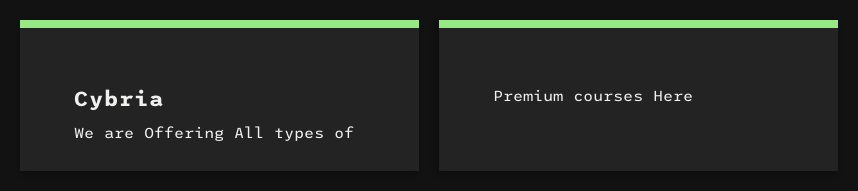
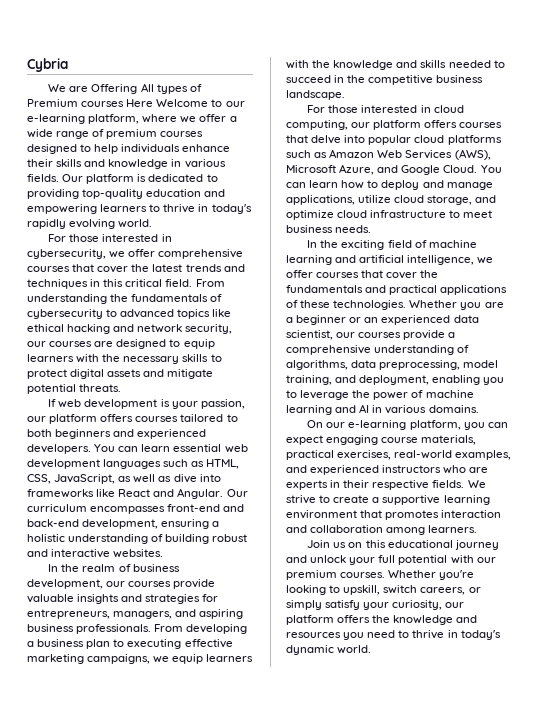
(693, 96) none -> [156,99,245,107] [27,114,237,124] [27,129,204,139] [27,144,231,154] [27,159,226,169] [27,174,218,184] [27,189,226,199] [27,204,252,214] [27,219,153,229] [48,234,172,242] [27,249,244,259] [27,264,245,273] [27,279,225,289] [27,294,223,304] [27,309,232,319] [27,324,233,334] [27,339,215,349] [27,354,222,364] [27,369,214,379] [27,384,122,394] [48,399,245,409] [27,414,238,424] [27,429,207,439] [27,444,248,454] [27,459,240,469] [27,474,221,484] [27,488,248,499] [27,504,245,514] [27,519,220,529] [27,534,248,544] [27,549,164,558] [48,564,180,572] [27,579,216,589] [27,594,219,604] [27,609,244,619] [27,624,248,634] [27,639,233,649] [27,654,254,664] [286,60,505,70] [286,75,484,85] [286,90,345,100] [307,105,464,113] [286,120,503,130] [286,135,502,145] [286,149,491,160] [286,164,502,175] [286,180,493,190] [286,195,497,205] [286,210,493,220] [286,225,372,233] [307,240,477,250] [286,255,494,265] [286,270,439,279] [286,285,508,295] [286,300,504,310] [286,315,479,325] [286,330,456,340] [286,345,470,355] [286,360,499,370] [286,375,505,385] [286,390,474,400] [286,404,479,415] [307,420,508,430] [286,435,477,445] [286,450,512,460] [286,465,489,475] [286,480,486,490] [286,495,490,505] [286,510,502,520] [286,525,478,535] [307,540,499,550] [286,555,496,565] [286,570,475,580] [286,585,481,595] [286,600,465,610] [286,615,478,625] [286,630,501,640] [286,645,372,655] Welcome to our e-learning platform, where we offer a wide range of premium courses designed to help individuals enhance their skills and knowledge in various fields. Our platform is dedicated to providing top-quality education and empowering learners to thrive in today's rapidly evolving world. // For those interested in cybersecurity, we offer comprehensive courses that cover the latest trends and techniques in this critical field. From understanding the fundamentals of cybersecurity to advanced topics like ethical hacking and network security, our courses are designed to equip learners with the necessary skills to protect digital assets and mitigate potential threats. // If web development is your passion, our platform offers courses tailored to both beginners and experienced developers. You can learn essential web development languages such as HTML, CSS, JavaScript, as well as dive into frameworks like React and Angular. Our curriculum encompasses front-end and back-end development, ensuring a holistic understanding of building robust and interactive websites. // In the realm of business development, our courses provide valuable insights and strategies for entrepreneurs, managers, and aspiring business professionals. From developing a business plan to executing effective marketing campaigns, we equip learners with the knowledge and skills needed to succeed in the competitive business landscape. // For those interested in cloud computing, our platform offers courses that delve into popular cloud platforms such as Amazon Web Services (AWS), Microsoft Azure, and Google Cloud. You can learn how to deploy and manage applications, utilize cloud storage, and optimize cloud infrastructure to meet business needs. // In the exciting field of machine learning and artificial intelligence, we offer courses that cover the fundamentals and practical applications of these technologies. Whether you are a beginner or an experienced data scientist, our courses provide a comprehensive understanding of algorithms, data preprocessing, model training, and deployment, enabling you to leverage the power of machine learning and AI in various domains. // On our e-learning platform, you can expect engaging course materials, practical exercises, real-world examples, and experienced instructors who are experts in their respective fields. We strive to create a supportive learning environment that promotes interaction and collaboration among learners. // Join us on this educational journey and unlock your full potential with our premium courses. Whether you're looking to upskill, switch careers, or simply satisfy your curiosity, our platform offers the knowledge and resources you need to thrive in today's dynamic world.

